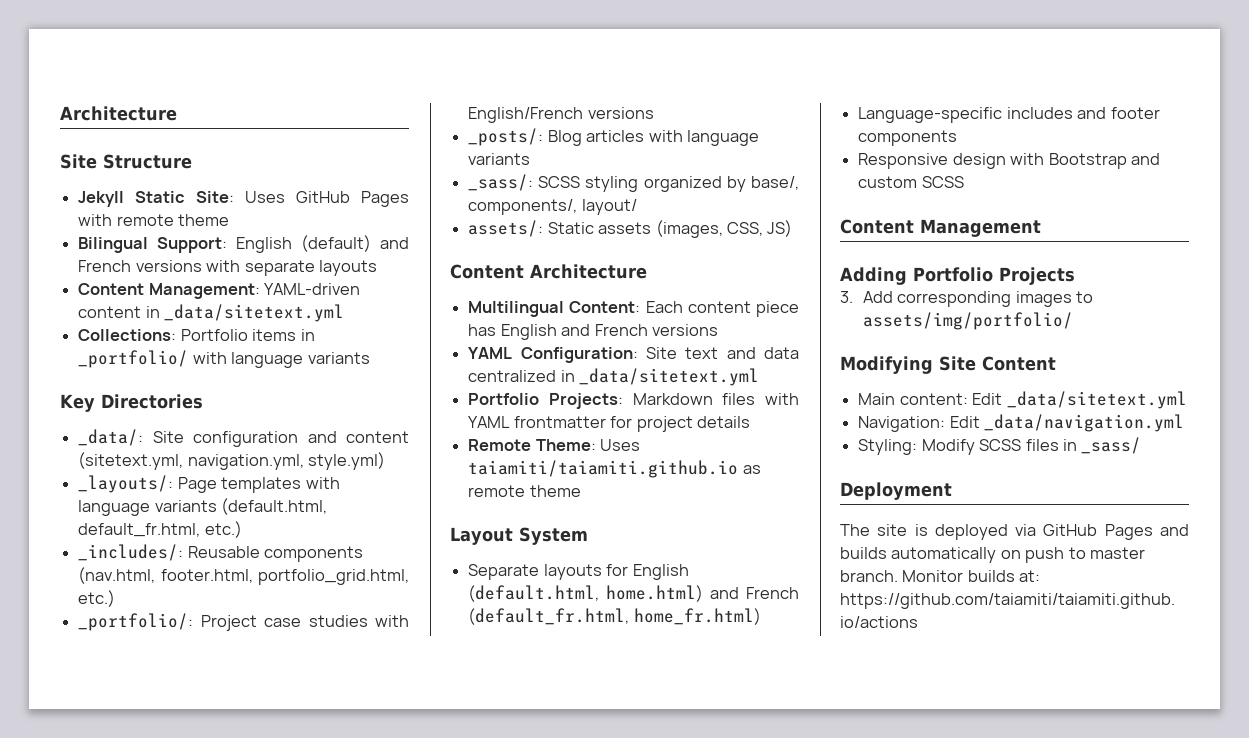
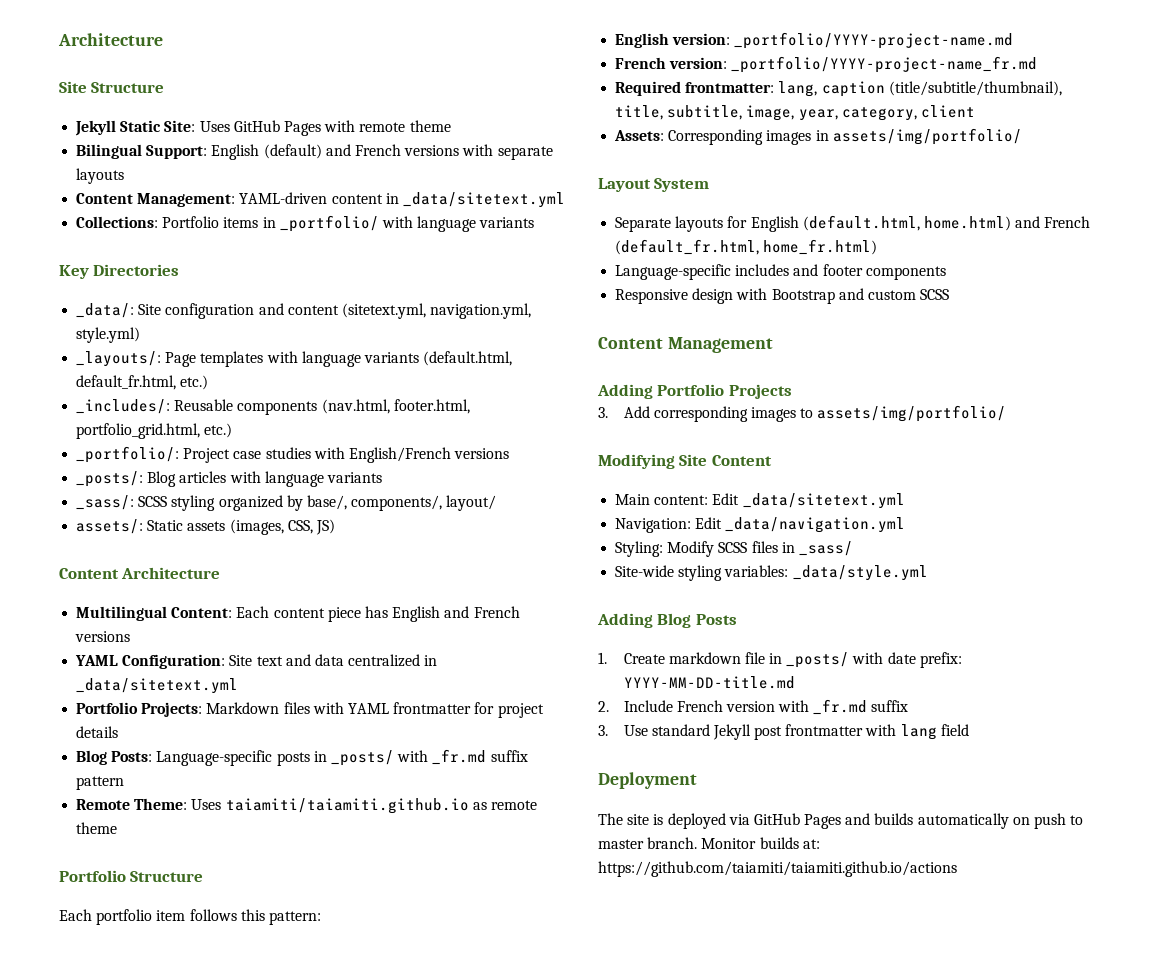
(750, 422) none -> [76,749,528,766] [76,776,125,790] // Blog Posts: Language-specific posts in _posts/ with _fr.md suffix pattern
(581, 491) none -> [59,870,204,882] [59,909,321,925] [615,32,1014,49] [615,56,1038,73] [615,81,1062,97] [615,105,975,121] [614,128,1022,145] // Portfolio Structure // Each portfolio item follows this pattern: // English version: _portfolio/YYYY-project-name.md // French version: _portfolio/YYYY-project-name_fr.md // Required frontmatter: lang, caption (title/subtitle/thumbnail), title, subtitle, image, year, category, client // Assets: Corresponding images in assets/img/portfolio/
(1142, 445) none -> [615,565,928,581] [597,613,737,628] [598,652,962,668] [623,676,795,689] [598,699,909,715] [598,724,969,740] // Site-wide styling variables: _data/style.yml // Adding Blog Posts // 1. Create markdown file in _posts/ with date prefix: YYYY-MM-DD-title.md // 2. Include French version with _fr.md suffix // 3. Use standard Jekyll post frontmatter with lang field

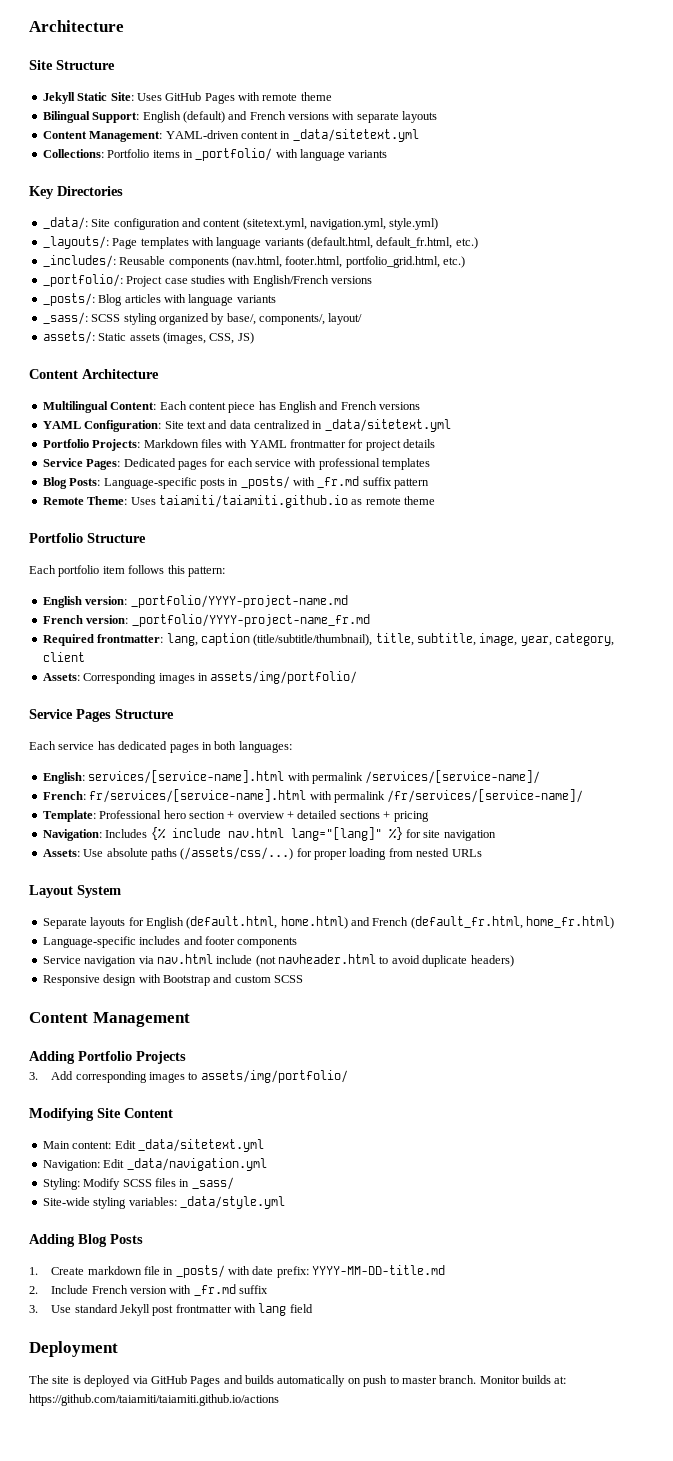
(119, 732) none -> [42,458,431,470] // Service Pages: Dedicated pages for each service with professional templates
(1022, 136) none -> [29,709,174,722] [29,741,292,753] [42,770,541,784] [42,789,584,803] [42,810,429,822] [42,827,496,841] [42,847,482,860] // Service Pages Structure // Each service has dedicated pages in both languages: // English: services/[service-name].html with permalink /services/[service-name]/ // French: fr/services/[service-name].html with permalink /fr/services/[service-name]/ // Template: Professional hero section + overview + detailed sections + pricing // Navigation: Includes {% include nav.html lang="[lang]" %} for site navigation // Assets: Use absolute paths (/assets/css/...) for proper loading from nested URLs
(946, 273) none -> [42,954,514,967] // Service navigation via nav.html include (not navheader.html to avoid duplicate headers)

